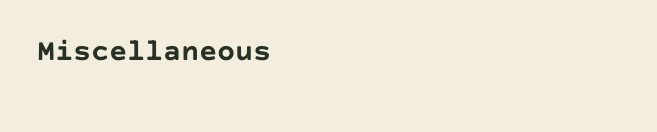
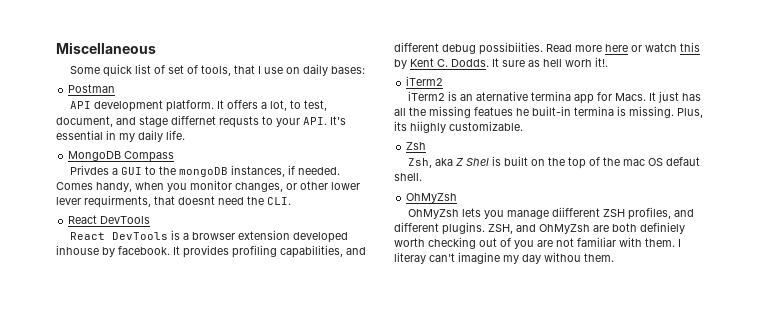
(271, 50) none -> [70,64,366,77] [68,84,116,93] [70,100,328,112] [56,115,346,128] [56,130,185,142] [68,151,175,162] [70,165,341,177] [56,180,360,192] [56,195,291,208] [68,215,151,224] [70,230,349,243] [56,245,366,258] [394,42,700,55] [394,57,608,69] [406,76,444,86] [408,91,702,104] [394,106,703,118] [394,121,523,133] [406,142,427,150] [408,156,701,169] [394,173,422,181] [406,193,458,203] [408,207,695,220] [394,222,685,235] [394,237,681,249] [394,252,614,264] // Some quick list of set of tools, that I use on daily bases: // Postman // API development platform. It offers a lot, to test, document, and stage differnet requsts to your API. It's essential in my daily life. // MongoDB Compass // Privdes a GUI to the mongoDB instances, if needed. Comes handy, when you monitor changes, or other lower lever requirments, that doesnt need the CLI. // React DevTools // React DevTools is a browser extension developed inhouse by facebook. It provides profiling capabilities, and different debug possibiities. Read more here or watch this by Kent C. Dodds. It sure as hell worh it!. // iTerm2 // iTerm2 is an aternative termina app for Macs. It just has all the missing featues he built-in termina is missing. Plus, its hiighly customizable. // Zsh // Zsh, aka Z Shel is built on the top of the mac OS defaut shell. // OhMyZsh // OhMyZsh lets you manage diifferent ZSH profiles, and different plugins. ZSH, and OhMyZsh are both definiely worth checking out of you are not familiar with them. I literay can't imagine my day withou them.

